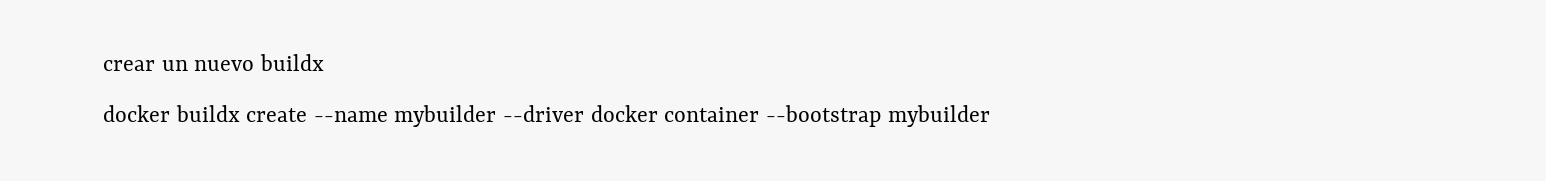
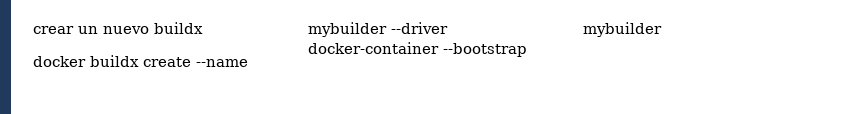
[590,105,760,122] docker container -> [308,42,439,54] docker-container

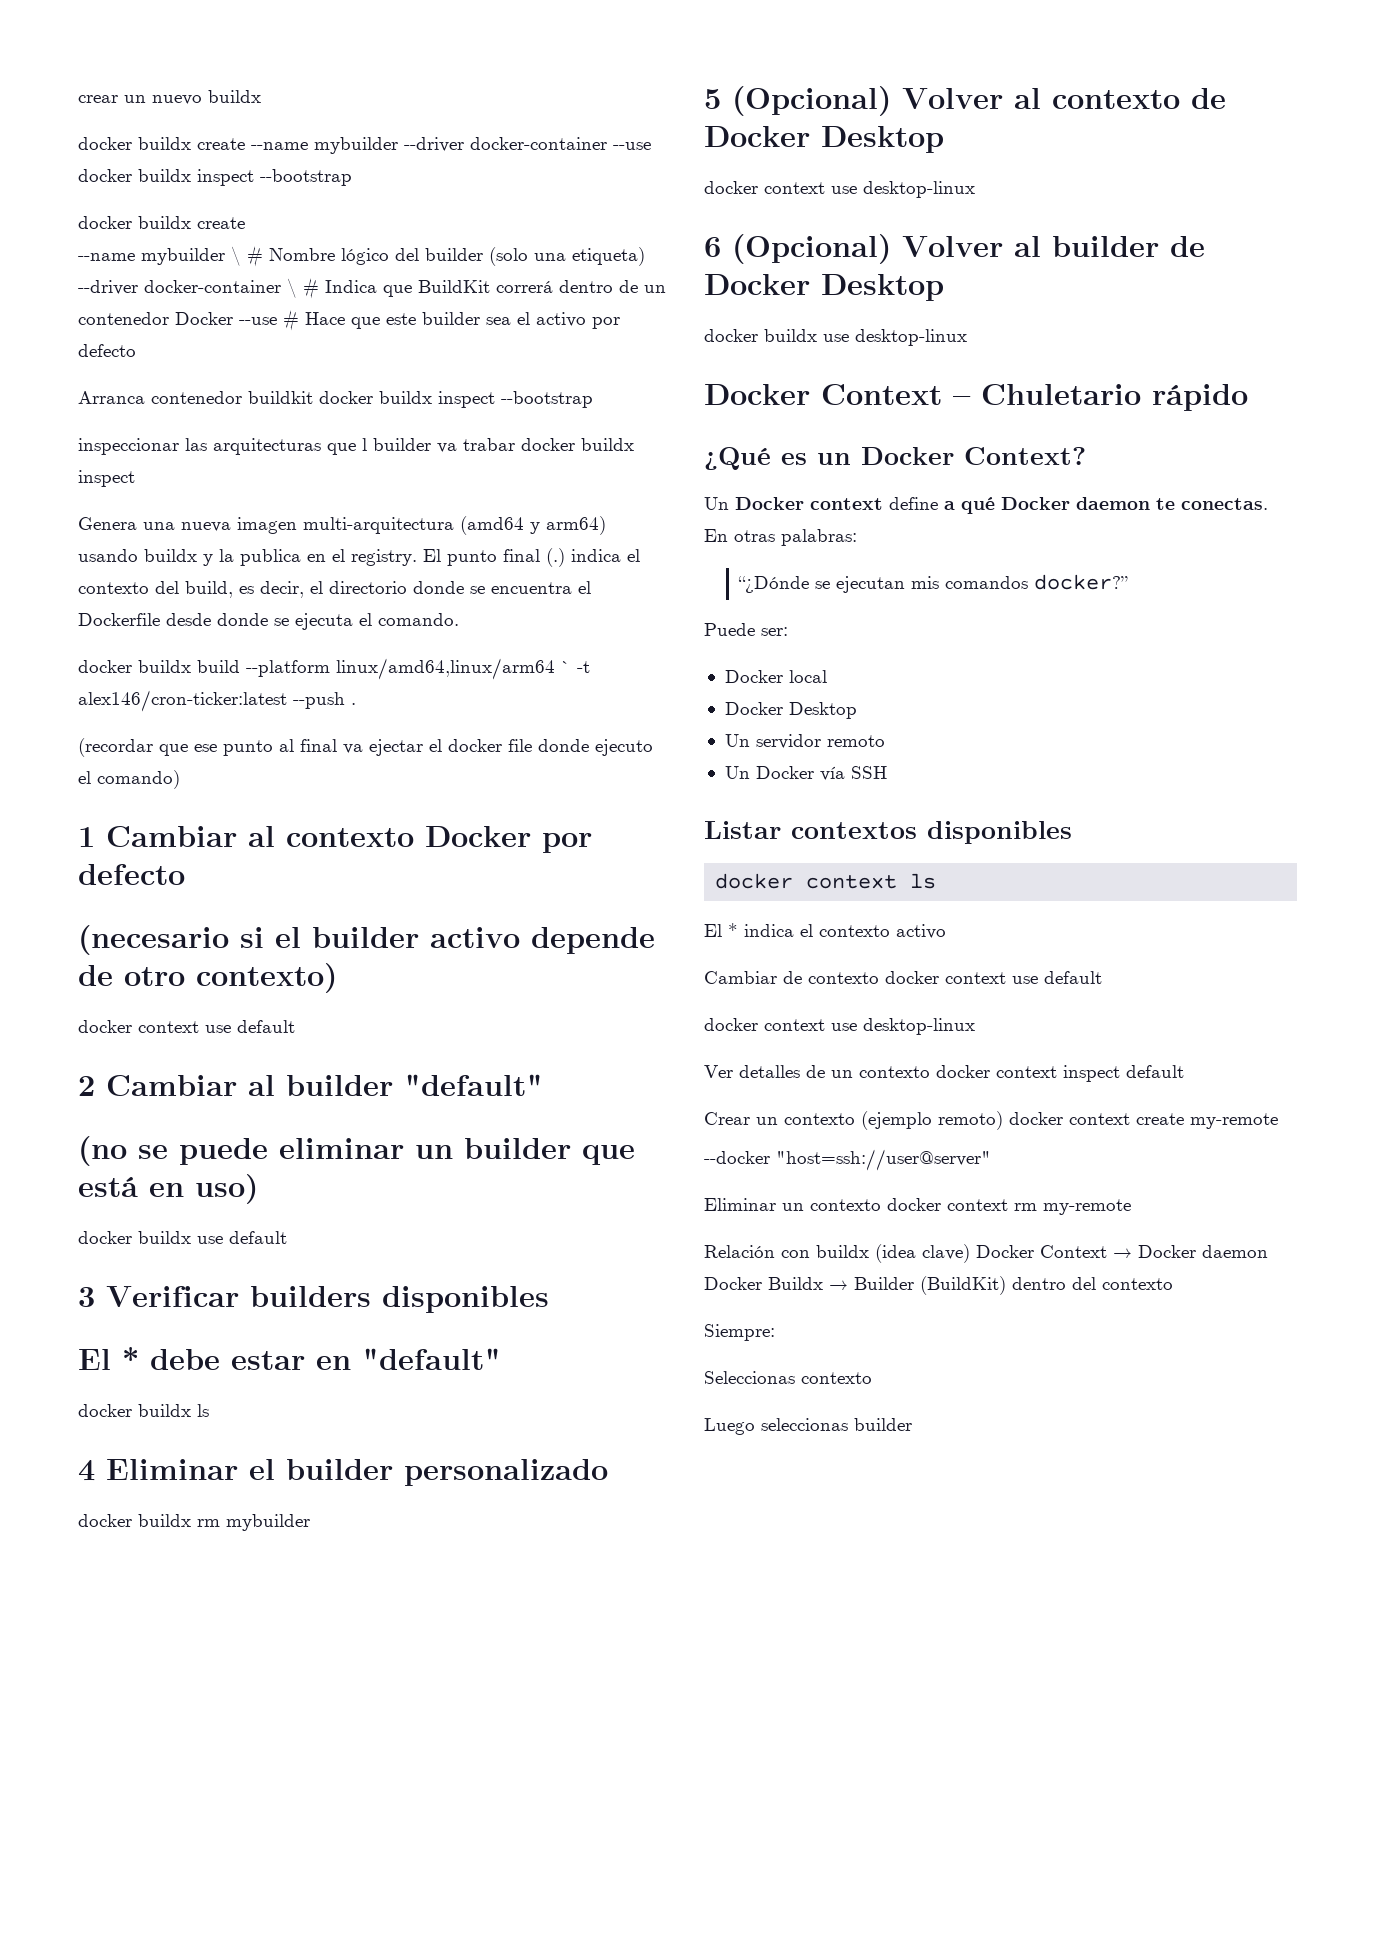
[443,43,527,57] [583,22,662,37] --bootstrap mybuilder -> [613,142,651,150] [78,169,352,186] [78,216,245,229] [78,246,645,267] [78,278,666,299] [78,310,620,331] [78,344,136,357] [78,391,593,408] [78,438,634,455] [78,470,135,487] [78,516,606,535] [78,548,640,567] [78,581,591,598] [78,613,459,630] [78,658,590,680] [78,690,356,712] [78,738,653,757] [78,770,180,789] [78,826,592,853] [78,864,185,885] [78,925,655,955] [78,963,337,993] [78,1020,295,1033] [78,1074,543,1096] [78,1136,635,1166] [78,1174,258,1204] [78,1231,287,1244] [78,1286,549,1313] [78,1347,501,1370] [78,1404,209,1417] [78,1459,608,1486] [78,1514,310,1531] [704,86,1226,116] [704,126,944,153] [704,181,975,198] [704,234,1205,264] [704,274,944,301] [704,329,967,346] [704,384,1248,411] [704,447,1086,470] [704,497,1268,514] [704,529,857,546] [738,574,1129,593] [704,623,788,636] [724,670,827,683] [724,702,857,719] [724,734,885,749] [724,766,887,781] [704,821,1072,844] [715,873,937,889] [704,923,946,939] [704,971,1102,984] [704,1018,975,1035] [704,1065,1184,1082] [704,1111,1278,1130] [704,1149,991,1171] [704,1198,1131,1215] [704,1244,1268,1263] [704,1276,1173,1295] [704,1324,775,1341] [704,1371,872,1384] [704,1418,912,1435] --use docker buildx inspect --bootstrap // docker buildx create // --name mybuilder \ # Nombre lógico del builder (solo una etiqueta) --driver docker-container \ # Indica que BuildKit correrá dentro de un contenedor Docker --use # Hace que este builder sea el activo por defecto // Arranca contenedor buildkit docker buildx inspect --bootstrap // inspeccionar las arquitecturas que l builder va trabar docker buildx inspect // Genera una nueva imagen multi-arquitectura (amd64 y arm64) usando buildx y la publica en el registry. El punto final (.) indica el contexto del build, es decir, el directorio donde se encuentra el Dockerfile desde donde se ejecuta el comando. // docker buildx build --platform linux/amd64,linux/arm64 ` -t alex146/cron-ticker:latest --push . // (recordar que ese punto al final va ejectar el docker file donde ejecuto el comando) // 1 Cambiar al contexto Docker por defecto // (necesario si el builder activo depende de otro contexto) // docker context use default // 2 Cambiar al builder "default" // (no se puede eliminar un builder que está en uso) // docker buildx use default // 3 Verificar builders disponibles // El * debe estar en "default" // docker buildx ls // 4 Eliminar el builder personalizado // docker buildx rm mybuilder // 5 (Opcional) Volver al contexto de Docker Desktop // docker context use desktop-linux // 6 (Opcional) Volver al builder de Docker Desktop // docker buildx use desktop-linux // Docker Context – Chuletario rápido // ¿Qué es un Docker Context? // Un Docker context define a qué Docker daemon te conectas. En otras palabras: // “¿Dónde se ejecutan mis comandos docker?” // Puede ser: // Docker local // Docker Desktop // Un servidor remoto // Un Docker vía SSH // Listar contextos disponibles // docker context ls // El * indica el contexto activo // Cambiar de contexto docker context use default // docker context use desktop-linux // Ver detalles de un contexto docker context inspect default // Crear un contexto (ejemplo remoto) docker context create my-remote // --docker "host=ssh://user@server" // Eliminar un contexto docker context rm my-remote // Relación con buildx (idea clave) Docker Context → Docker daemon Docker Buildx → Builder (BuildKit) dentro del contexto // Siempre: // Seleccionas contexto // Luego seleccionas builder

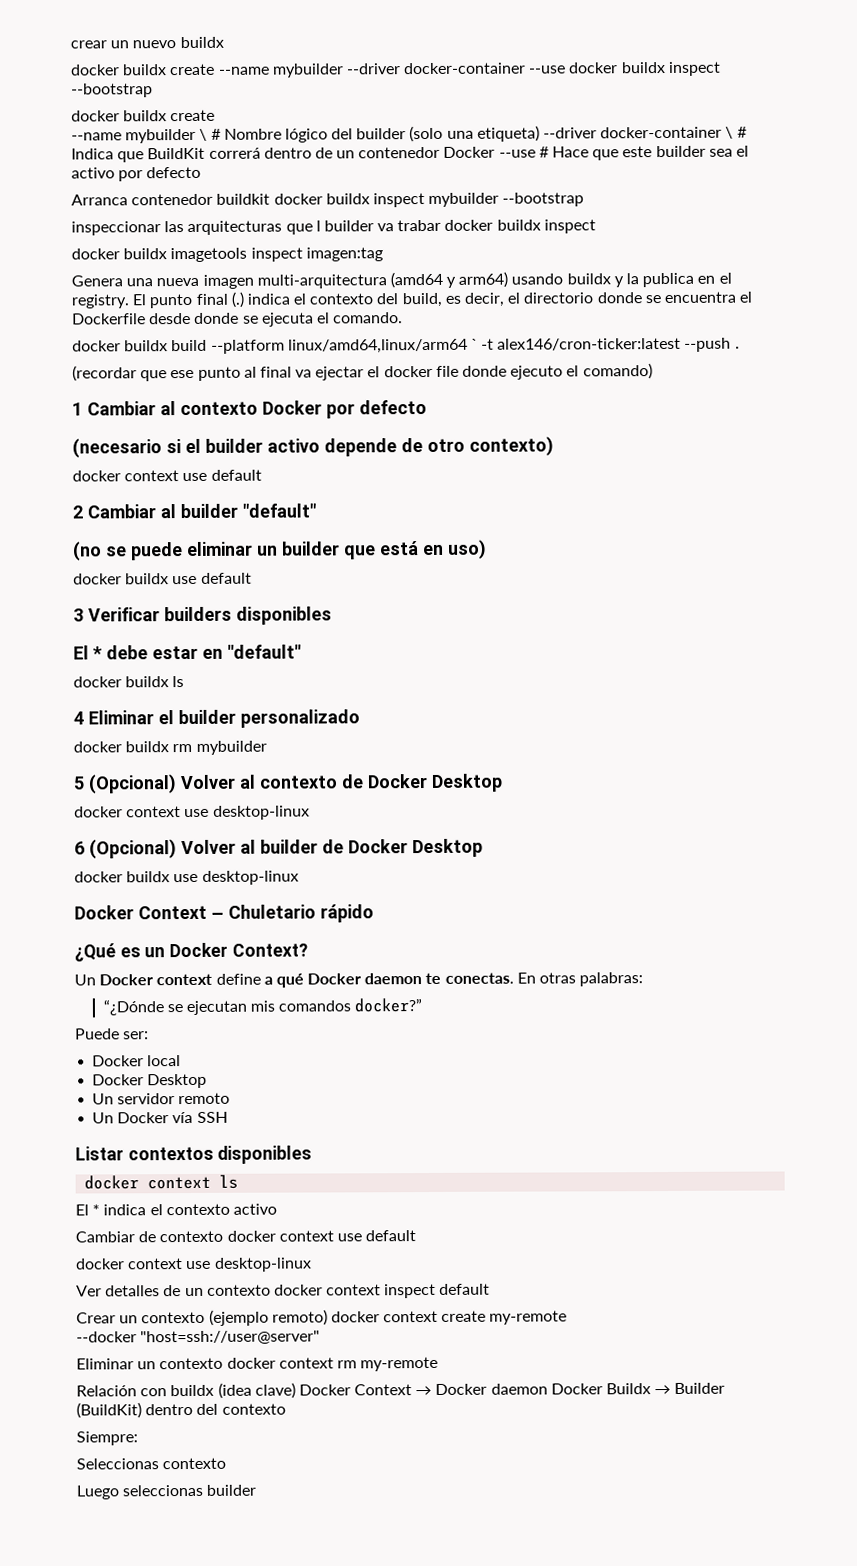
(495, 399) none -> [428,192,500,207] mybuilder
(135, 478) none -> [71,247,383,263] // docker buildx imagetools inspect imagen:tag

